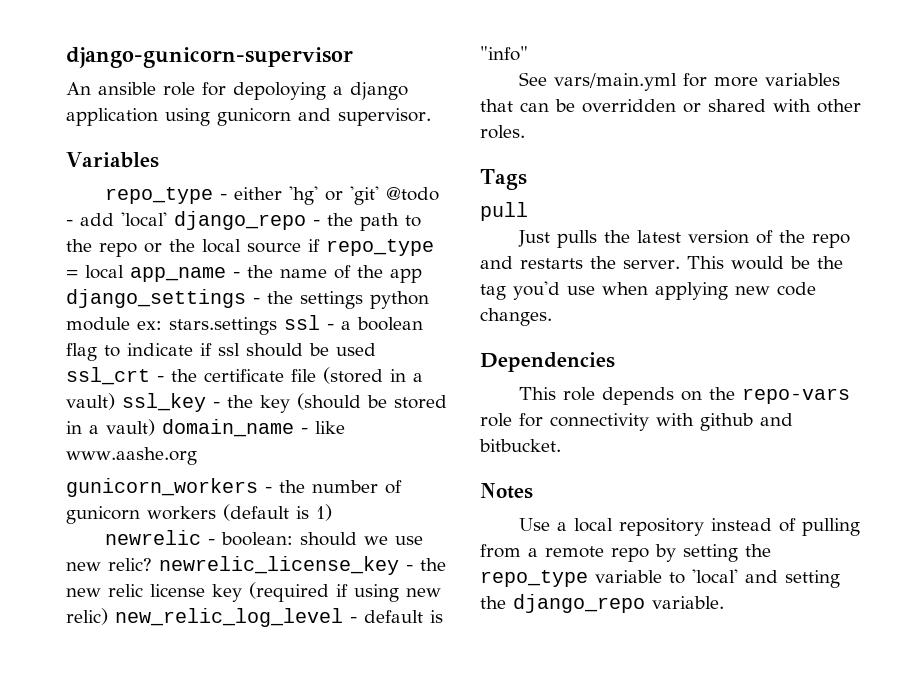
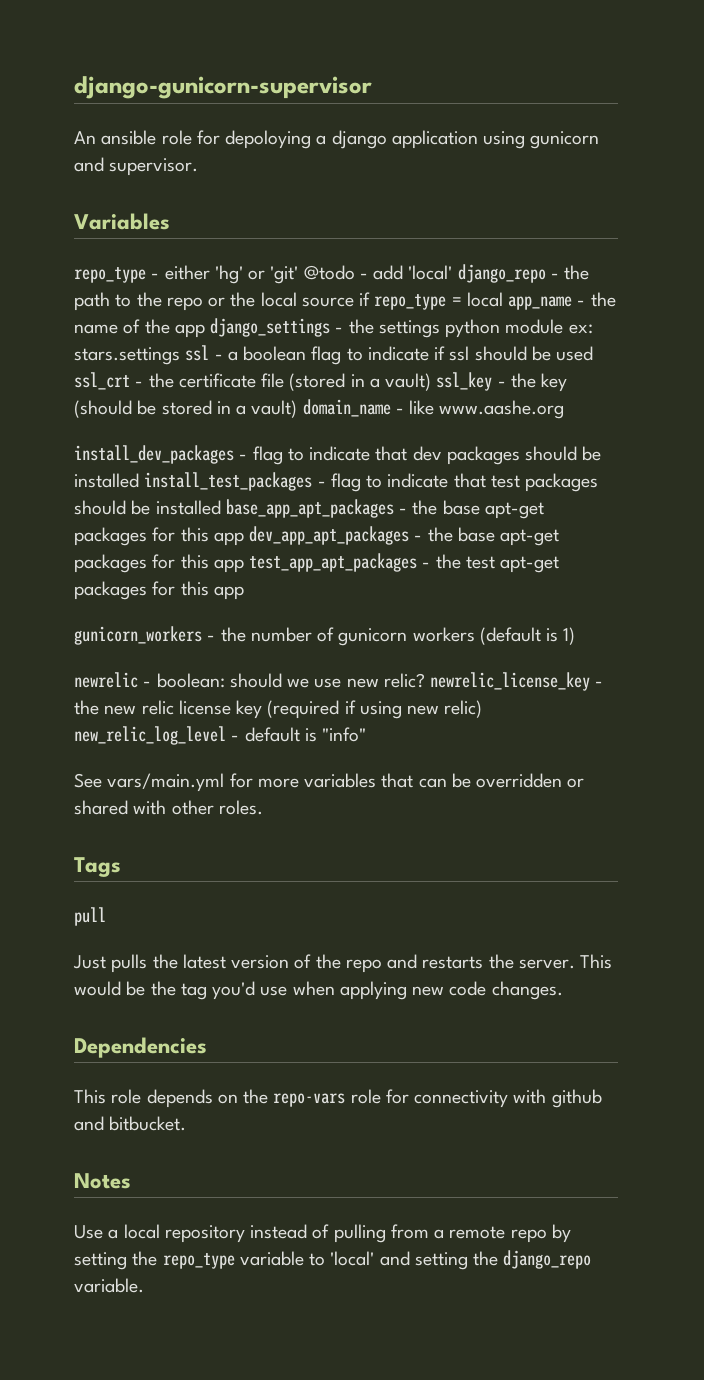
(197, 456) none -> [74,445,602,465] [74,472,599,492] [74,499,544,519] [74,526,560,546] [74,553,560,573] [74,581,244,600] // install_dev_packages - flag to indicate that dev packages should be installed install_test_packages - flag to indicate that test packages should be installed base_app_apt_packages - the base apt-get packages for this app dev_app_apt_packages - the base apt-get packages for this app test_app_apt_packages - the test apt-get packages for this app

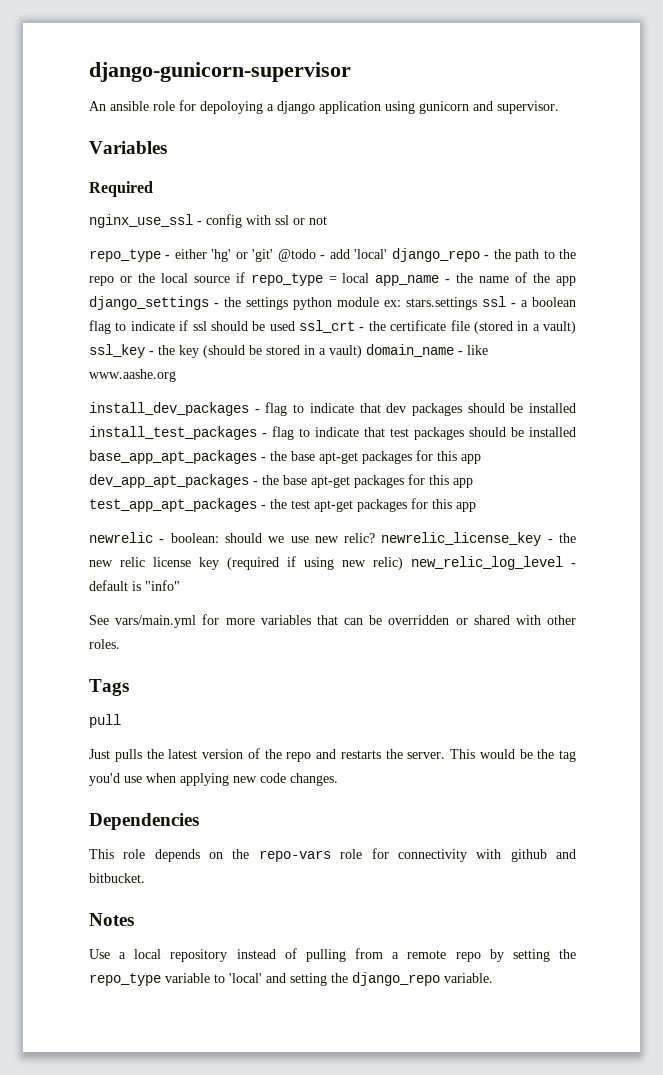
(170, 221) none -> [89,181,153,197] [89,214,327,228] // Required // nginx_use_ssl - config with ssl or not
[74,626,576,646] // gunicorn_workers - the number of gunicorn workers (default is 1) -> (476, 507) none

